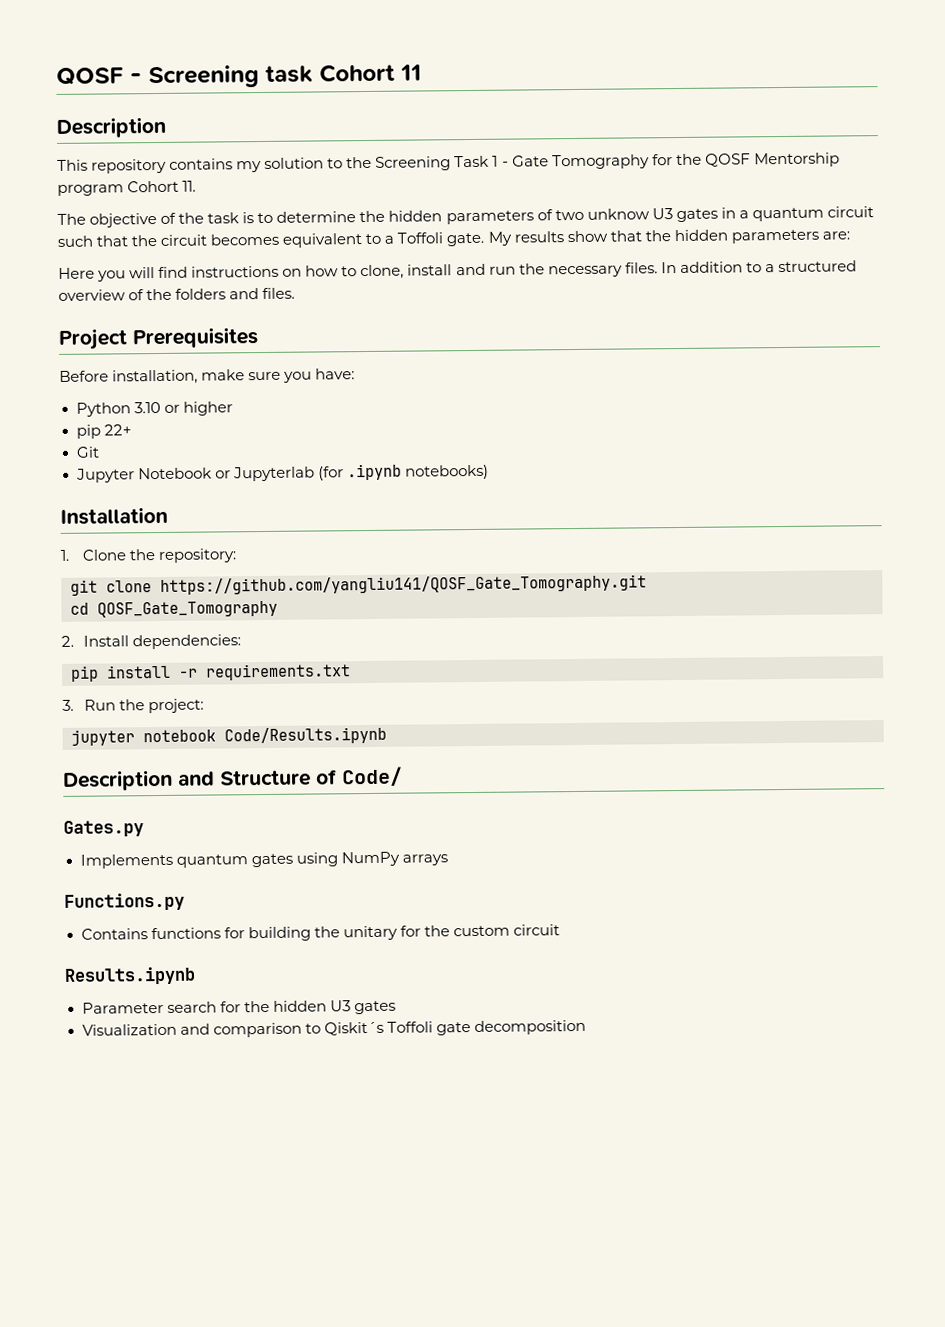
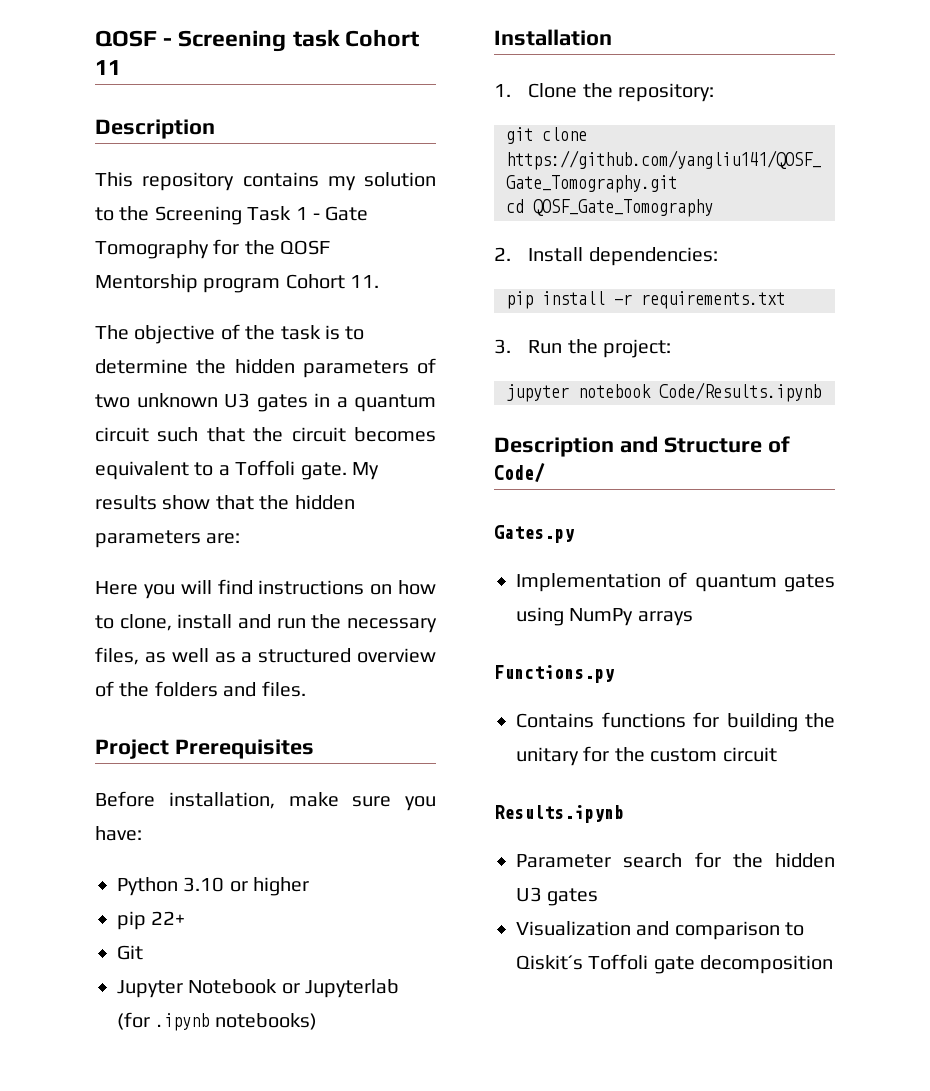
[586,208,650,220] unknow -> [136,393,218,408] unknown
[624,261,762,274] files. In addition to -> [95,647,236,665] files, as well as
[79,853,173,869] Implements -> [516,572,688,592] Implementation of

